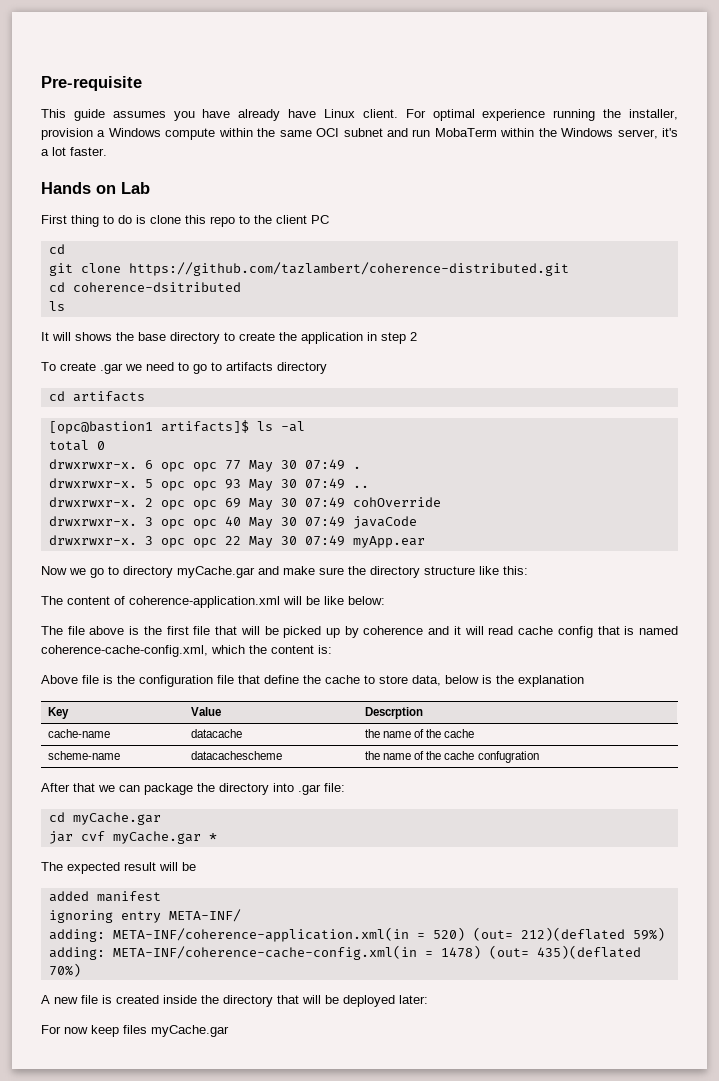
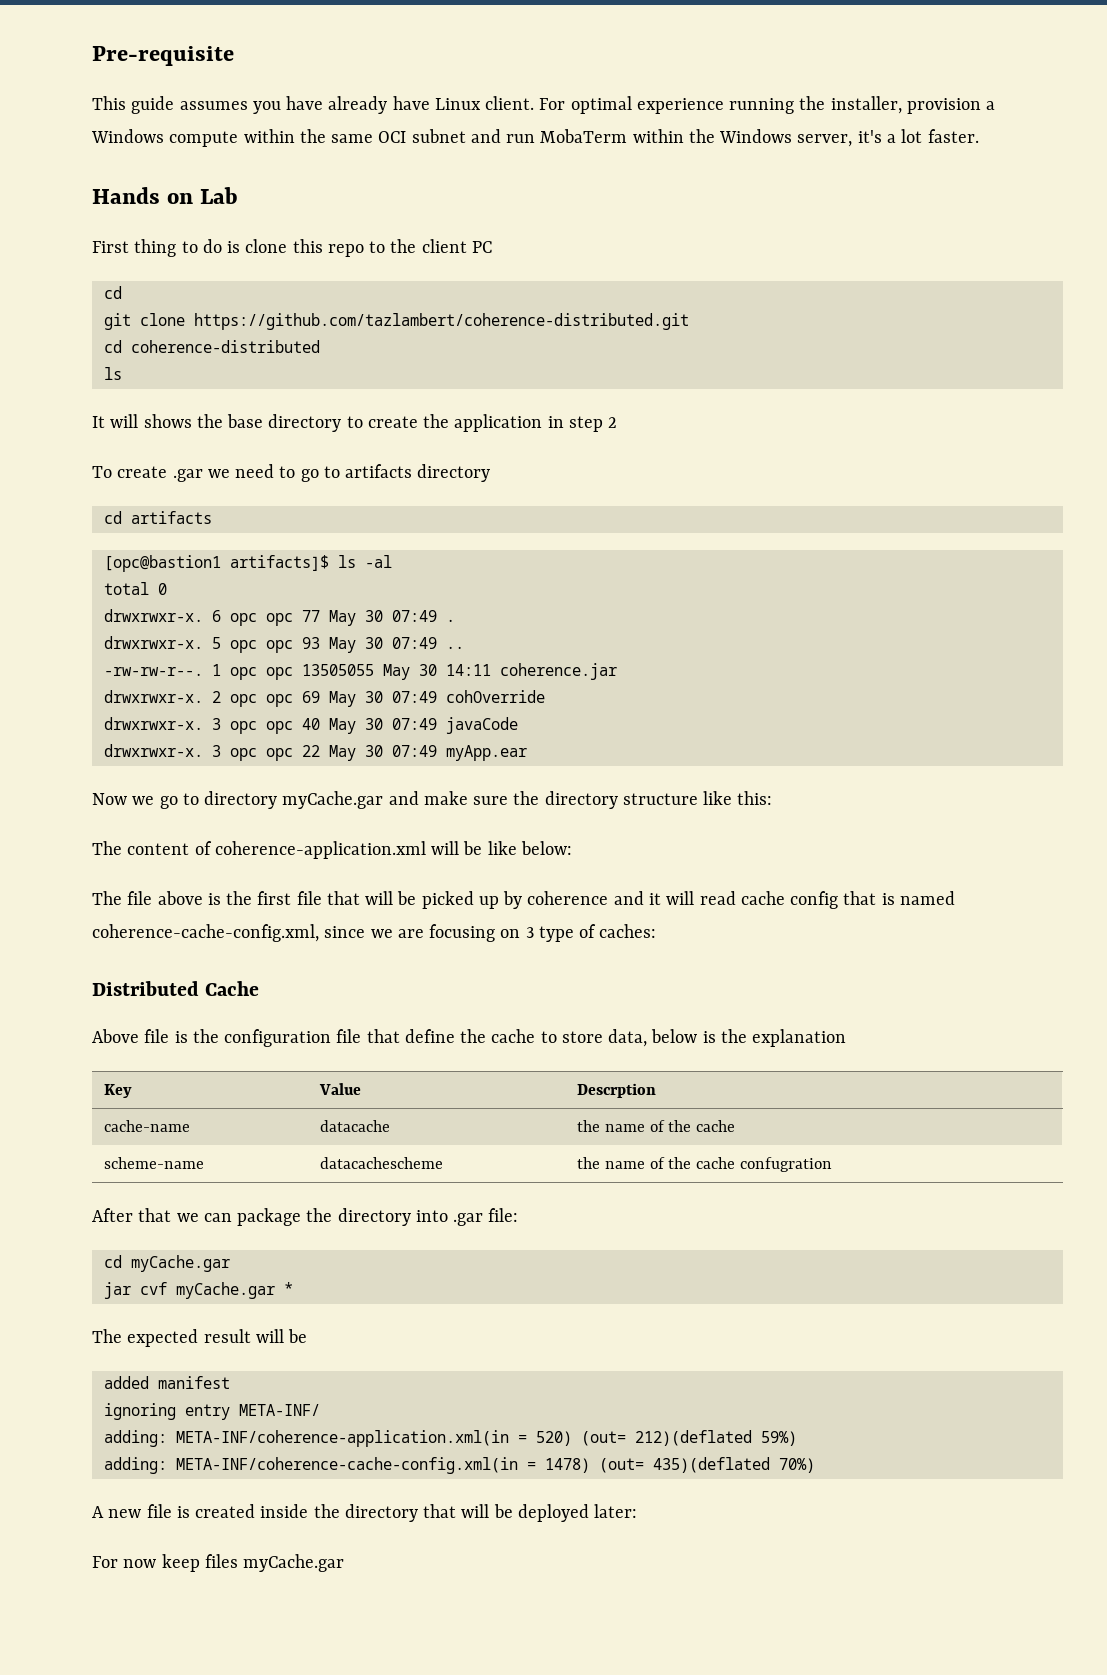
[72,282,241,292] coherence-dsitributed -> [130,340,320,353] coherence-distributed
(369, 486) none -> [103,663,617,680] // -rw-rw-r--. 1 opc opc 13505055 May 30 14:11 coherence.jar
[211,645,332,654] which the content is: -> [324,924,657,942] [92,981,260,996] since we are focusing on 3 type of caches: // Distributed Cache

